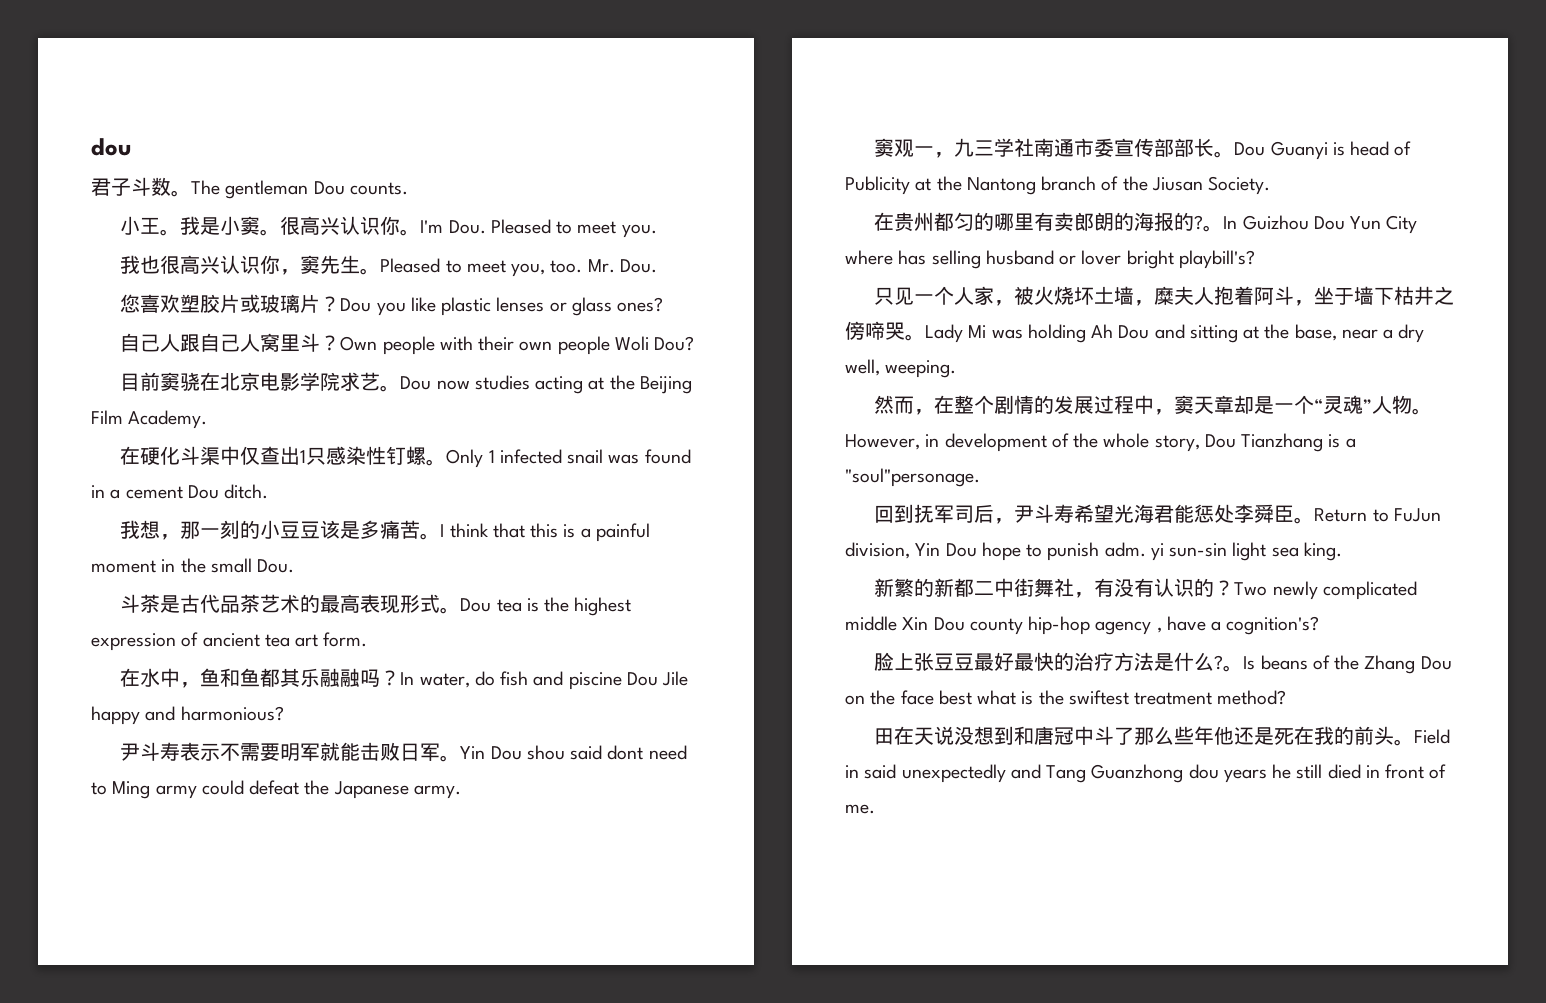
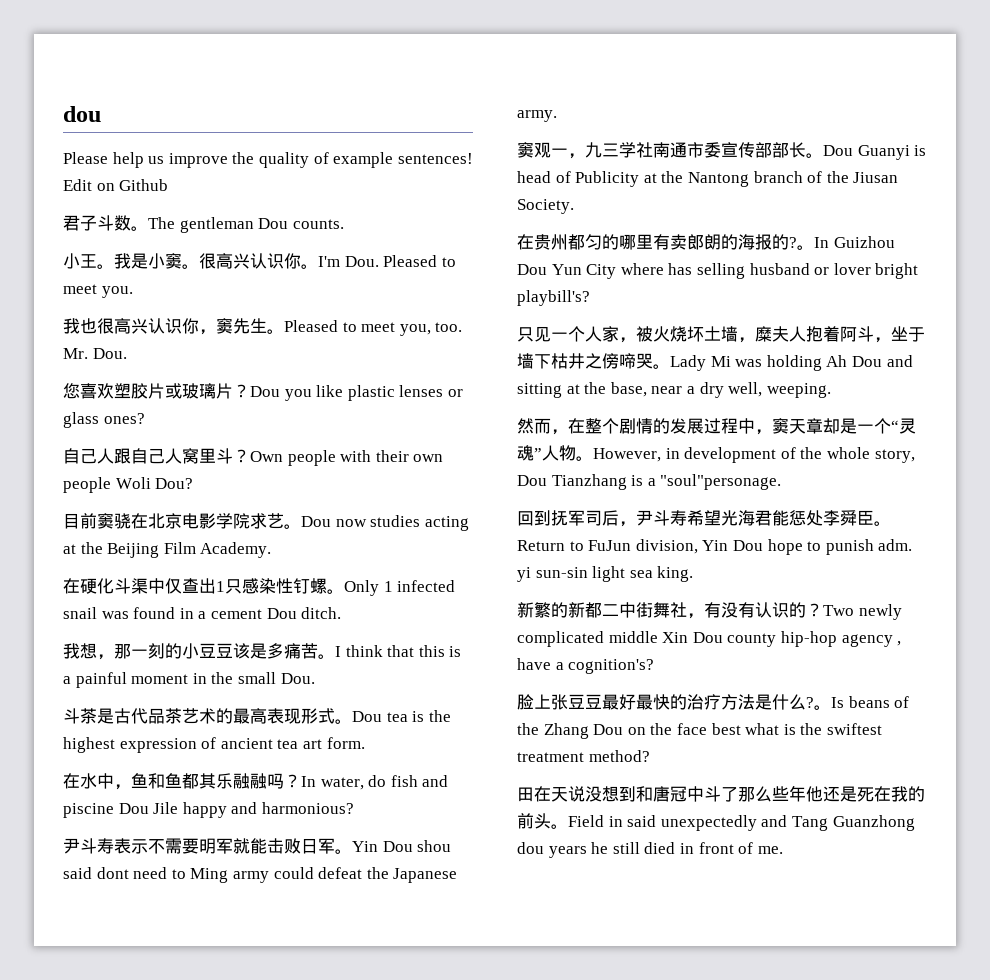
[91,138,131,156] dou -> [63,106,101,122] [63,152,473,168] [63,179,169,191] dou // Please help us improve the quality of example sentences! Edit on Github

